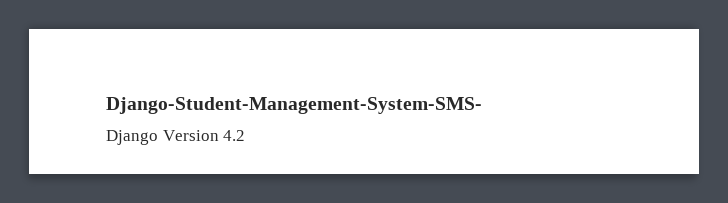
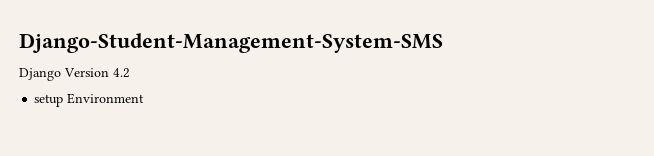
[106,97,482,114] Django-Student-Management-System-SMS- -> [19,33,443,53] Django-Student-Management-System-SMS
(246, 135) none -> [34,93,145,107] // setup Environment

